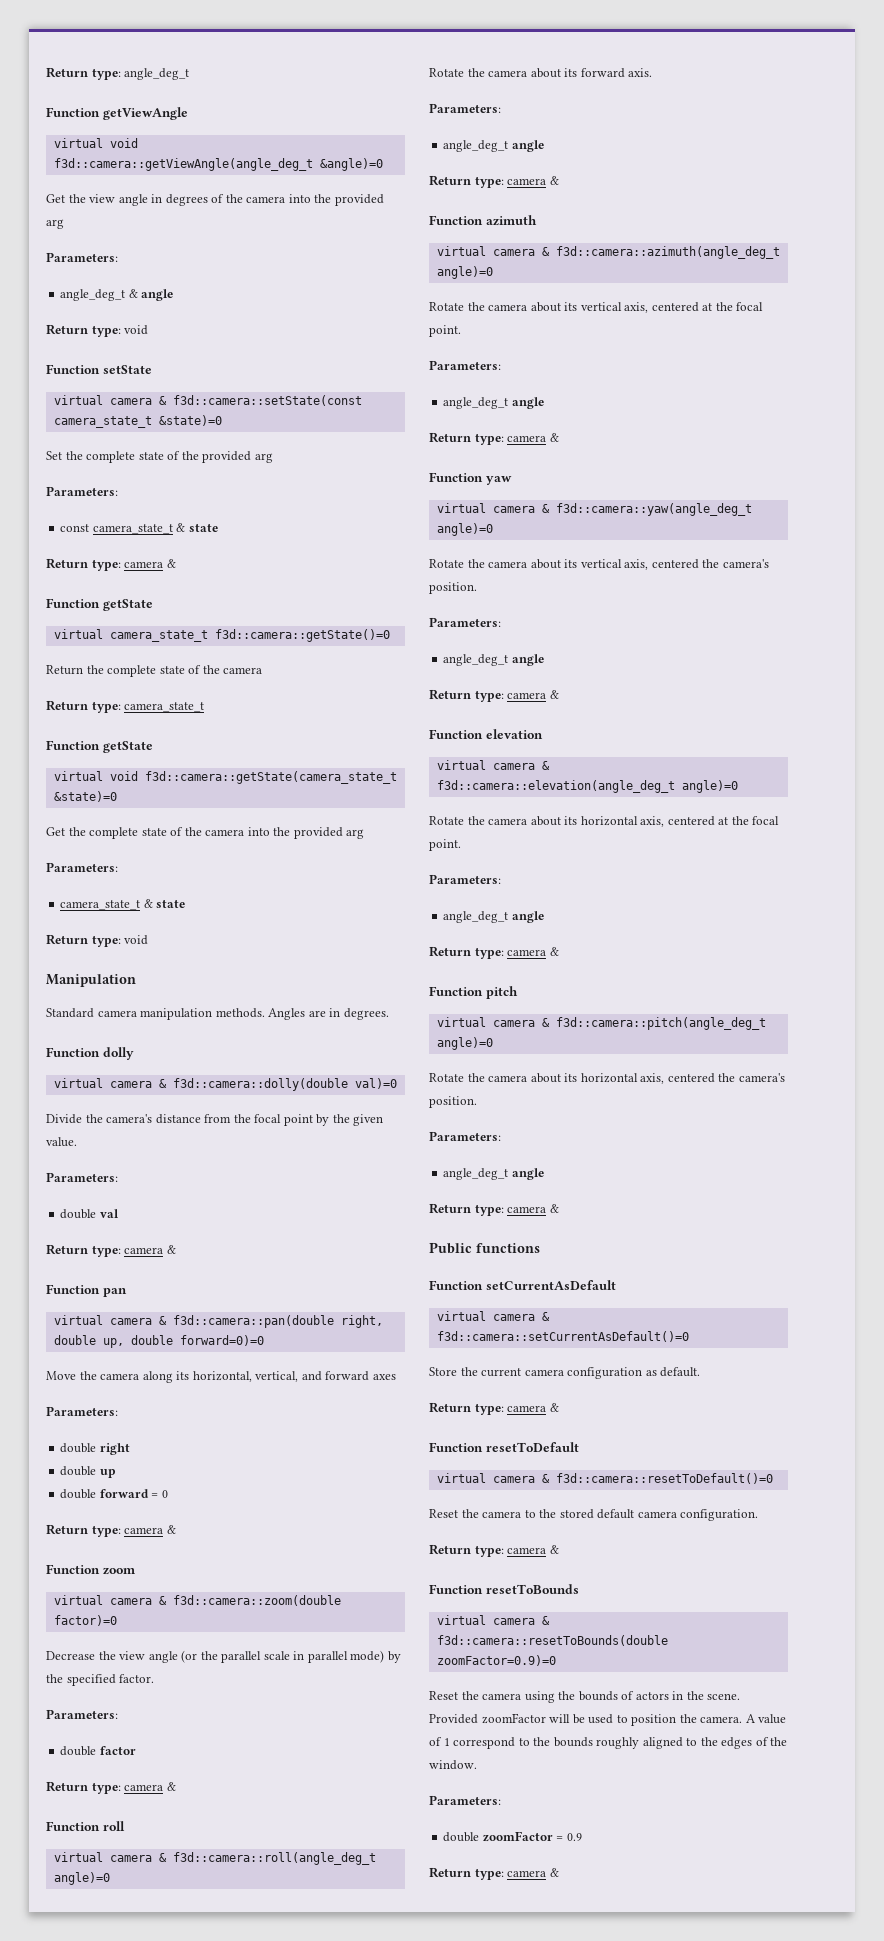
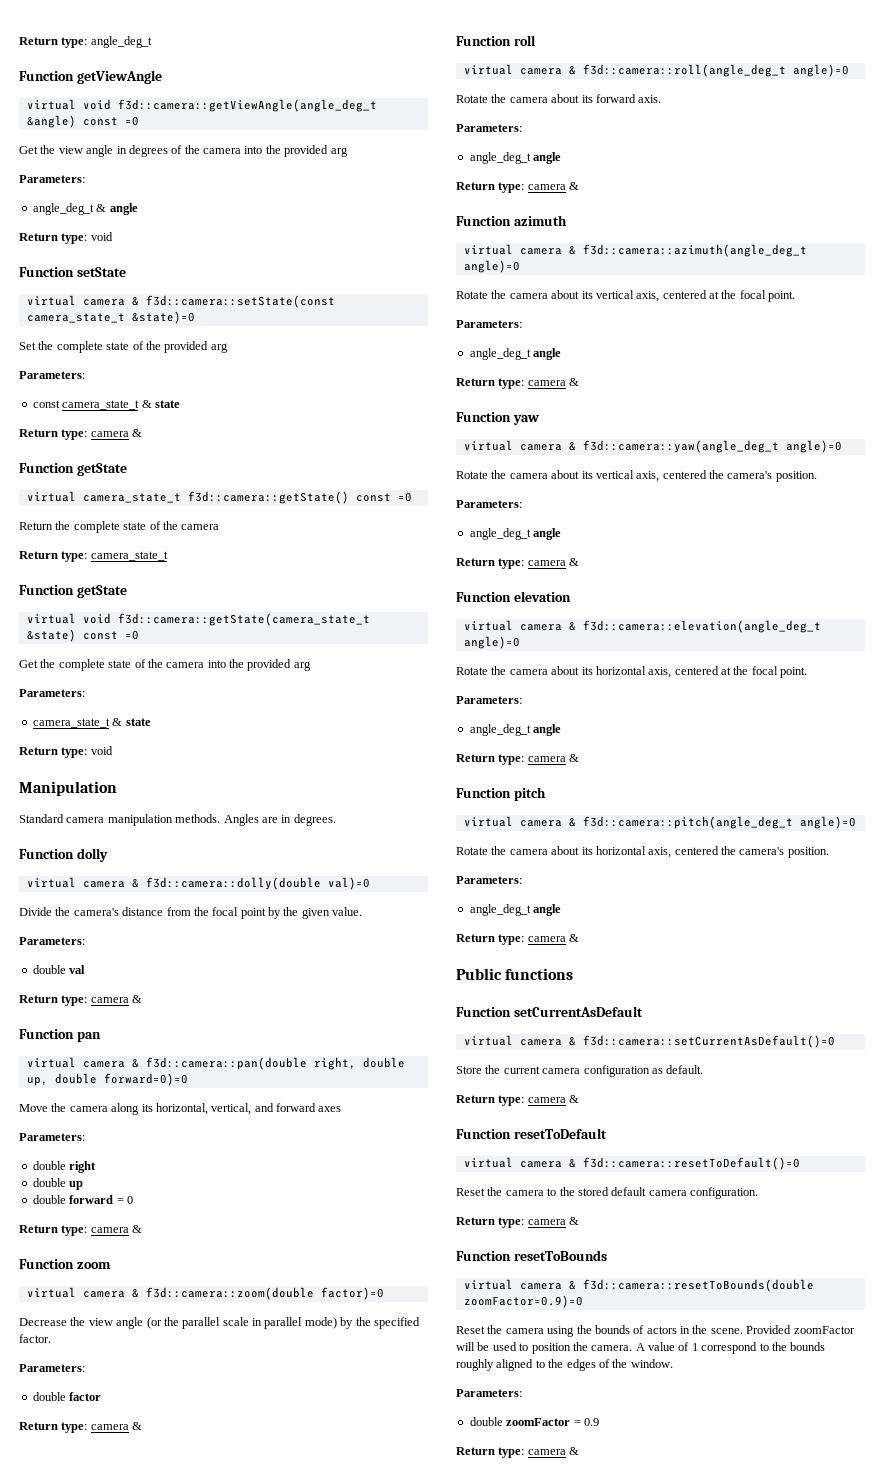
[319,158,383,171] &angle)=0 -> [26,115,139,128] &angle) const =0
[214,629,390,642] f3d::camera::getState()=0 -> [187,491,412,504] f3d::camera::getState() const =0
[53,791,117,802] &state)=0 -> [26,629,139,642] &state) const =0

